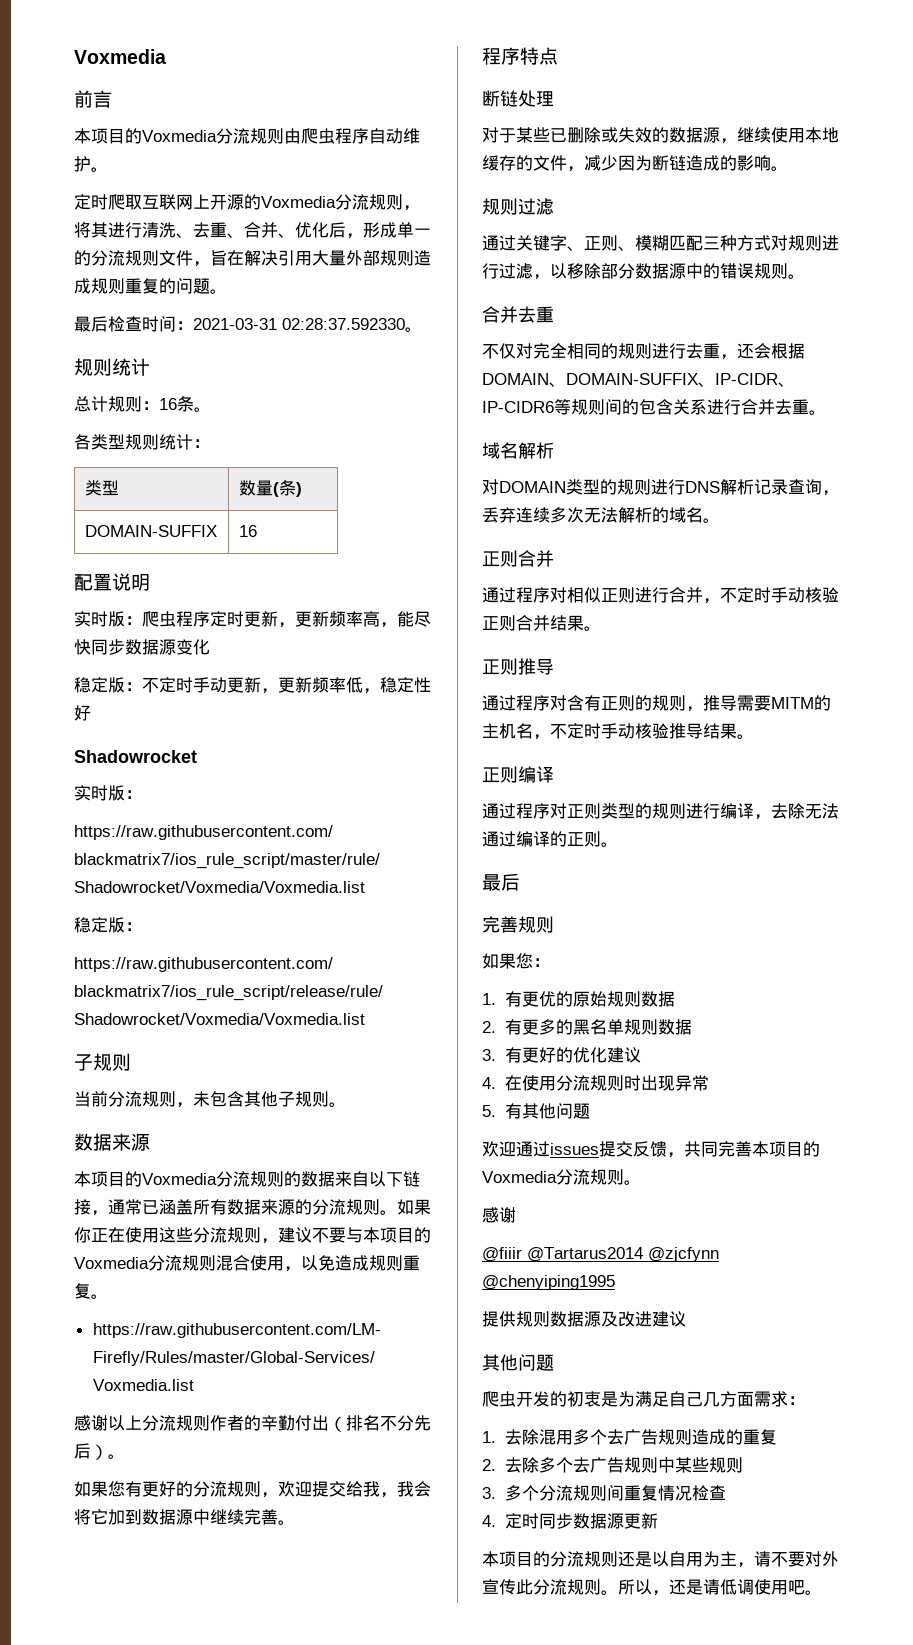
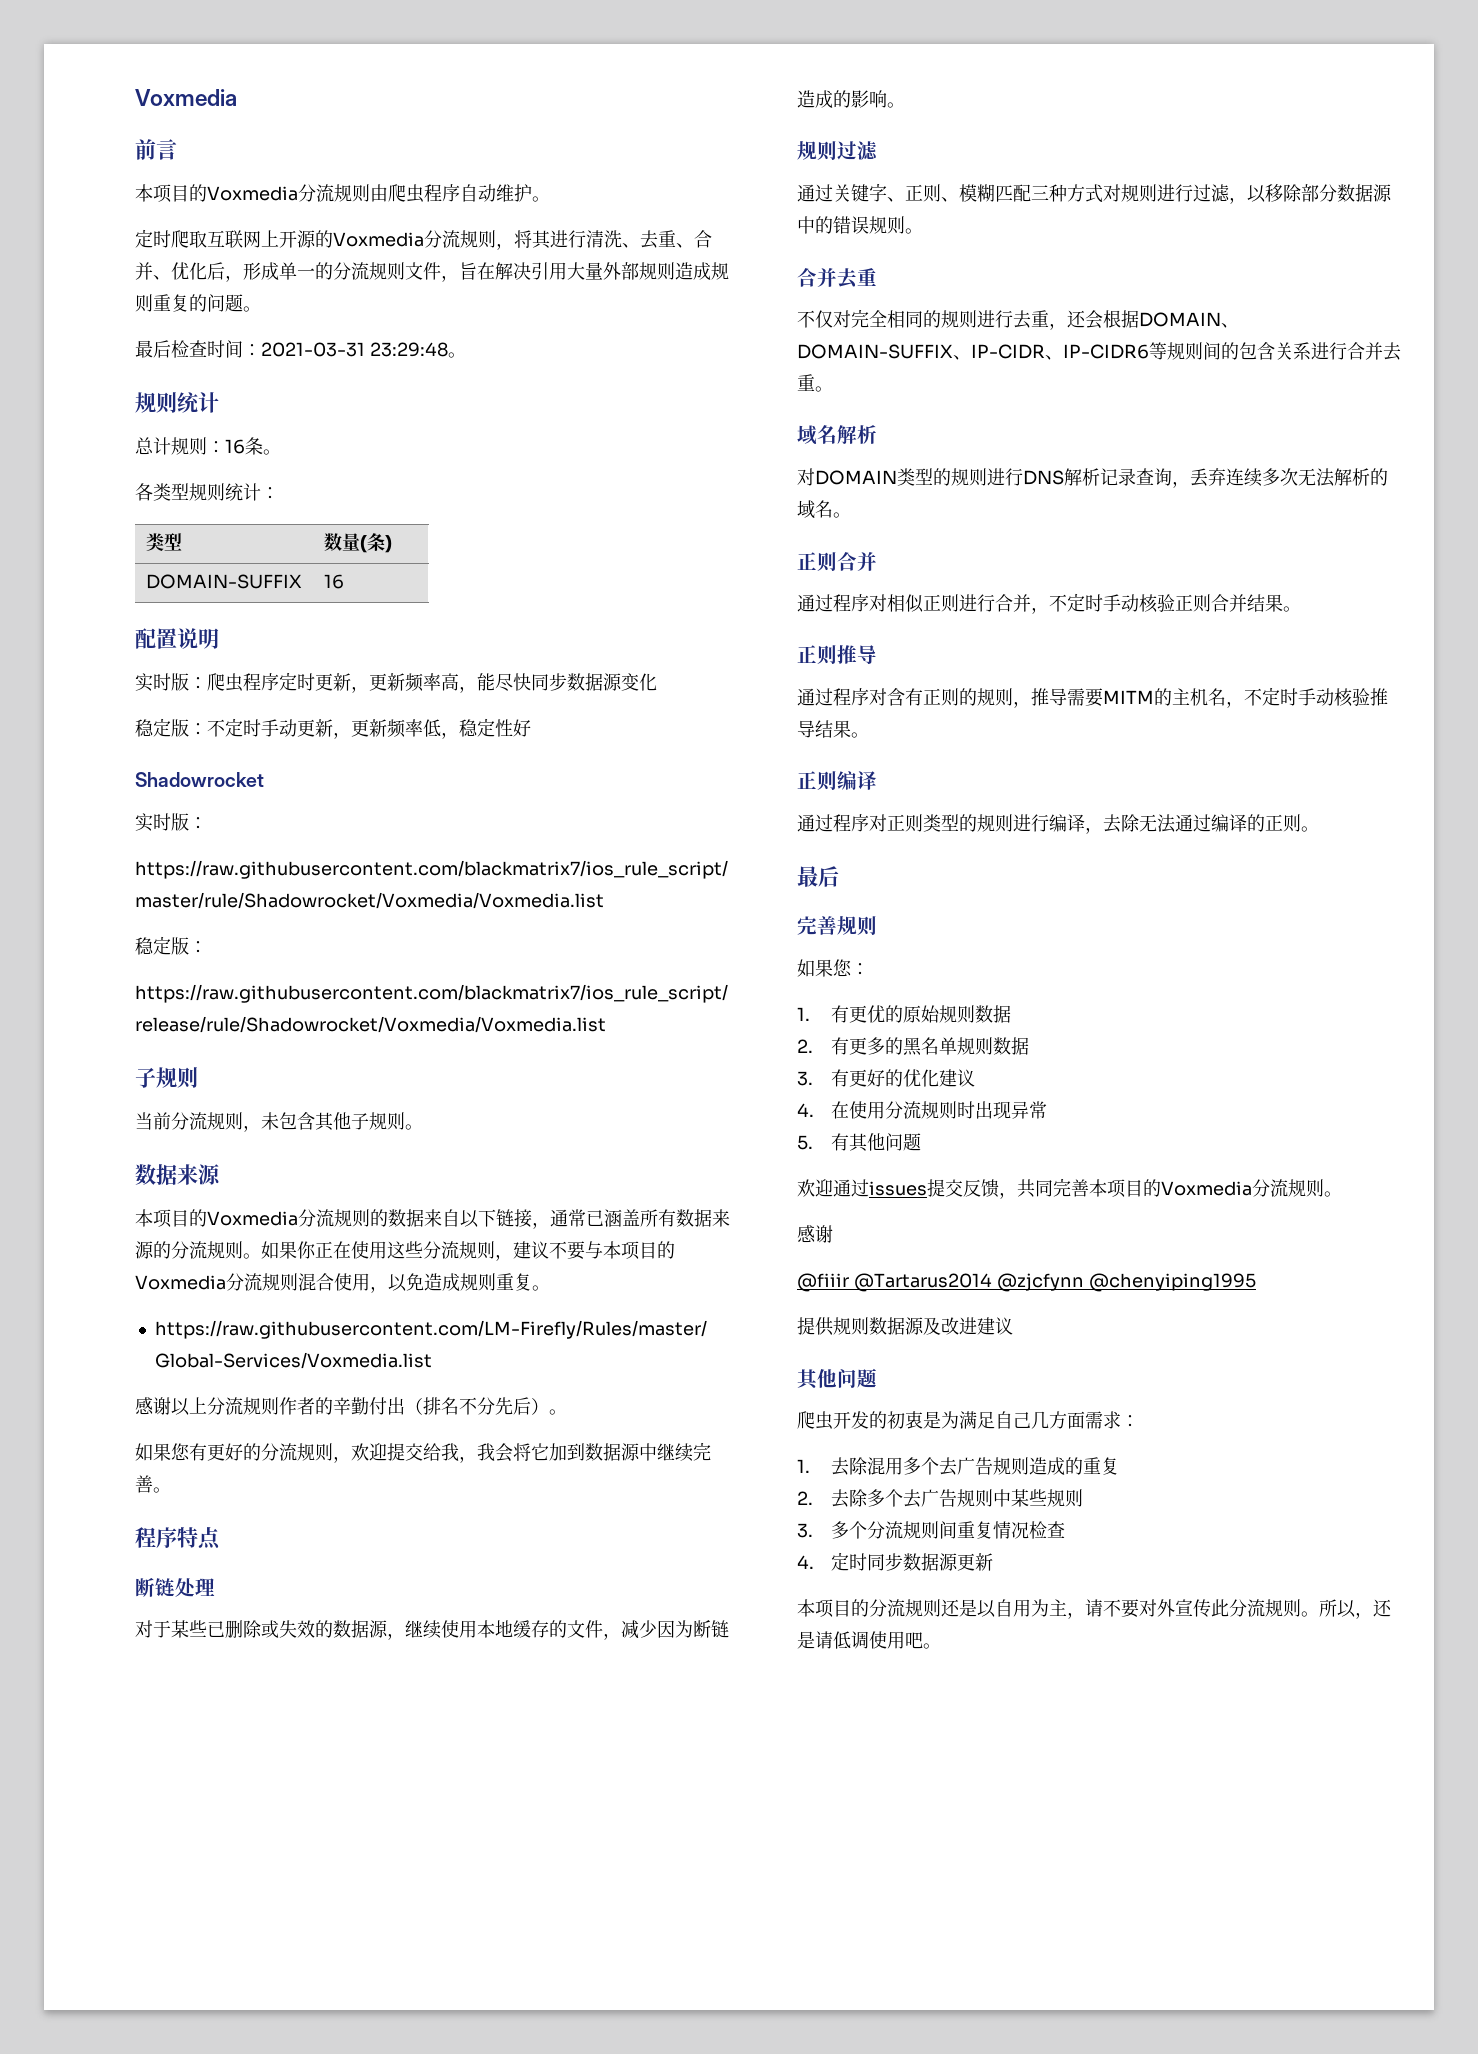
[282,318,405,330] 02:28:37.592330 -> [369,342,448,357] 23:29:48

